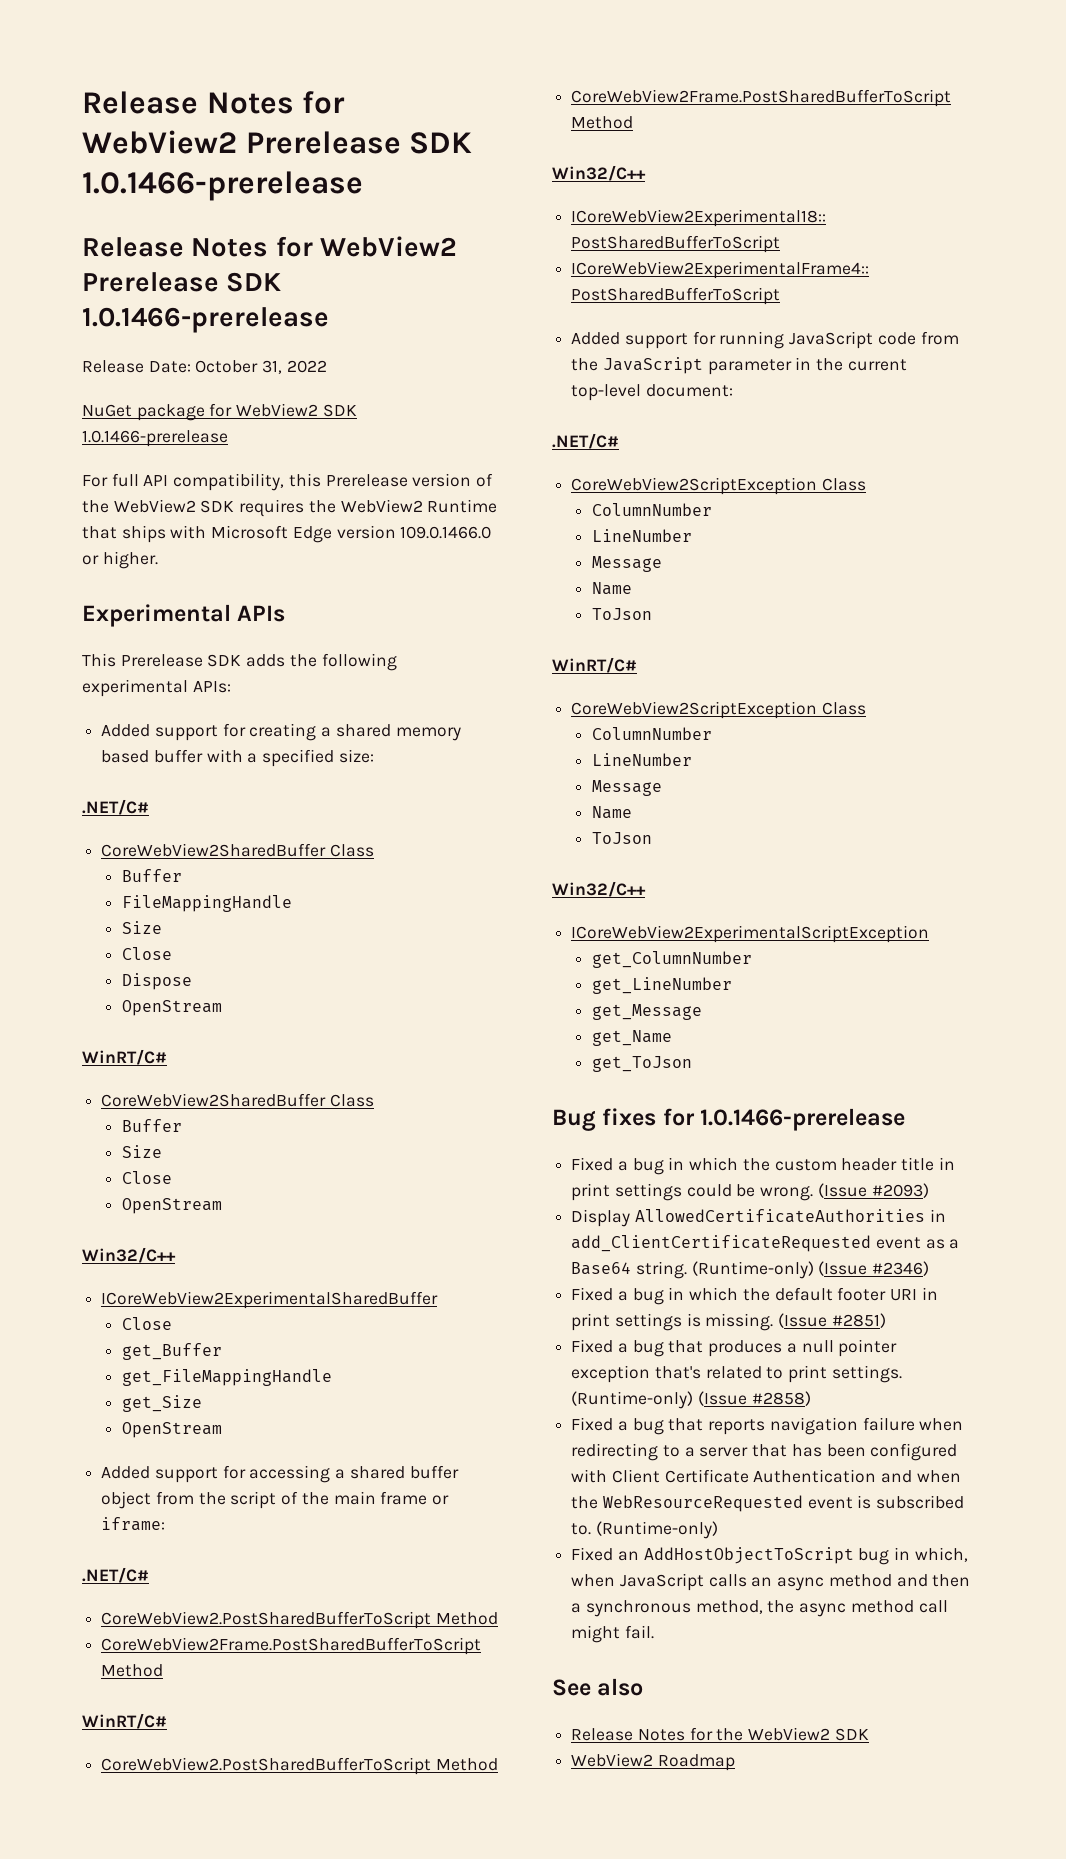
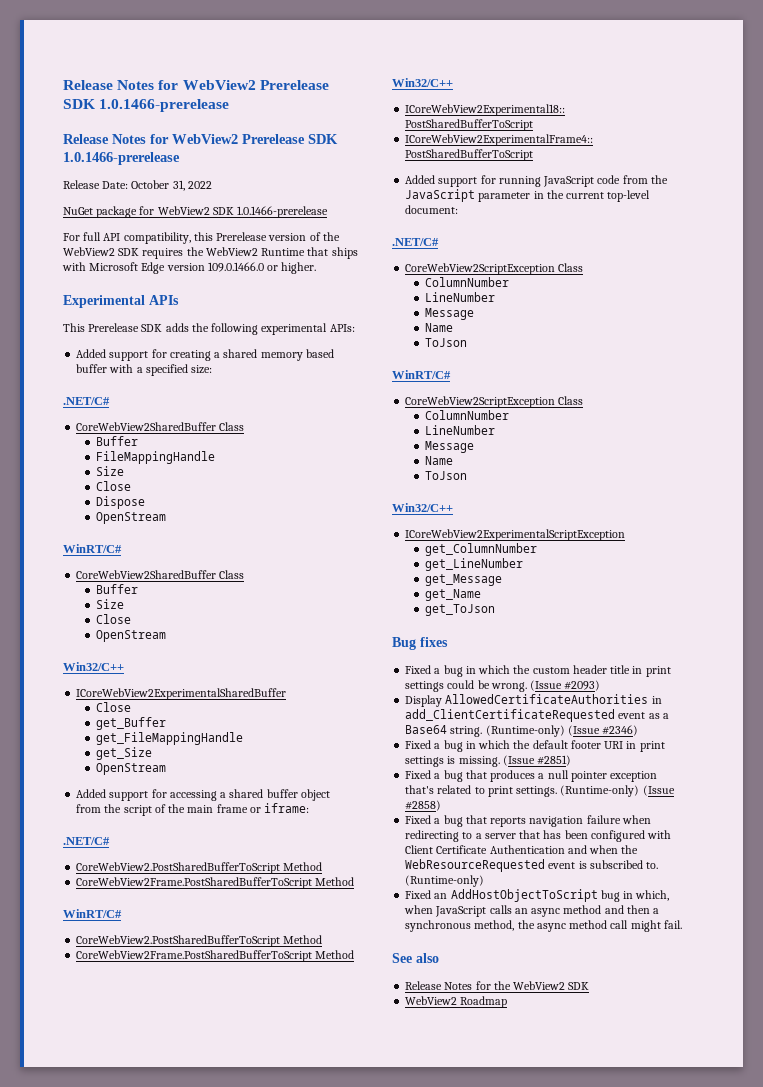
[662,1108,906,1131] for 1.0.1466-prerelease -> (448, 642) none

